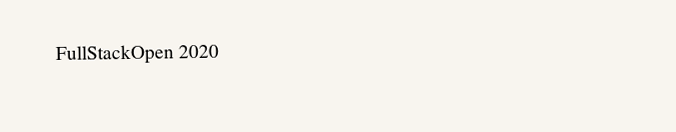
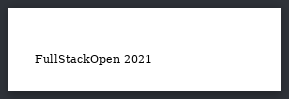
[178,44,220,59] 2020 -> [124,55,152,63] 2021

